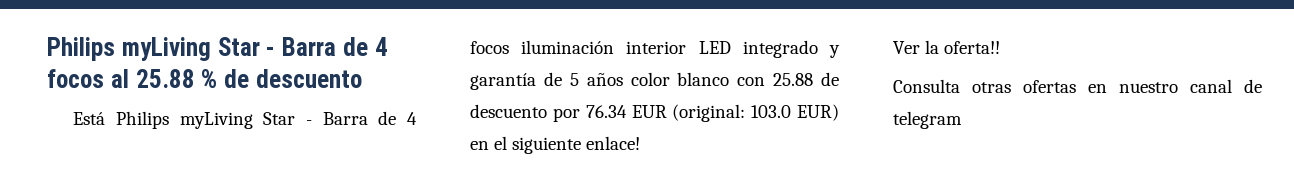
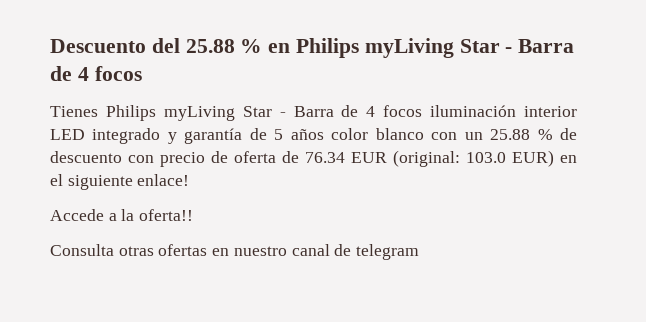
[47,37,388,61] [47,69,362,88] [73,112,106,125] Philips myLiving Star - Barra de 4 focos al 25.88 % de descuento // Está -> [50,38,575,58] [50,66,142,81] [50,106,98,117] Descuento del 25.88 % en Philips myLiving Star - Barra de 4 focos // Tienes
[773,72,839,86] [470,104,580,122] 25.88 de descuento por -> [464,128,577,140] [50,151,299,167] un 25.88 % de descuento con precio de oferta de
[893,41,920,54] Ver -> [50,209,117,221] Accede a

